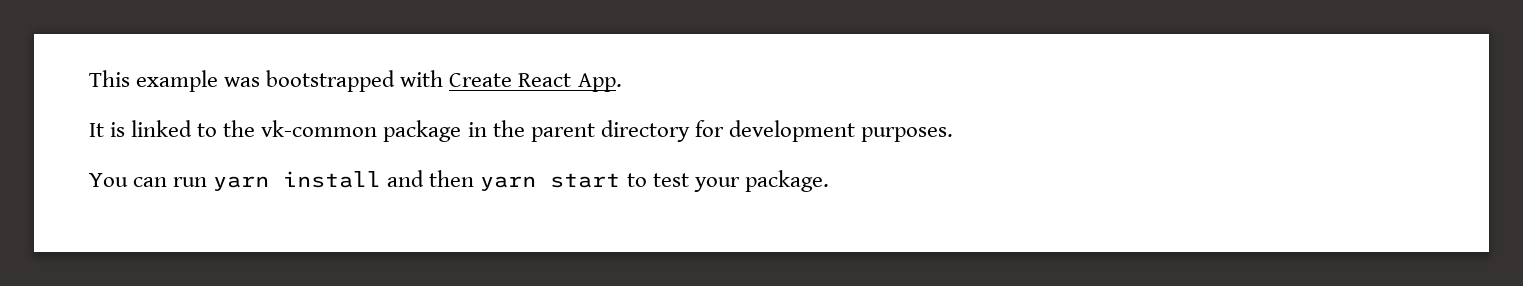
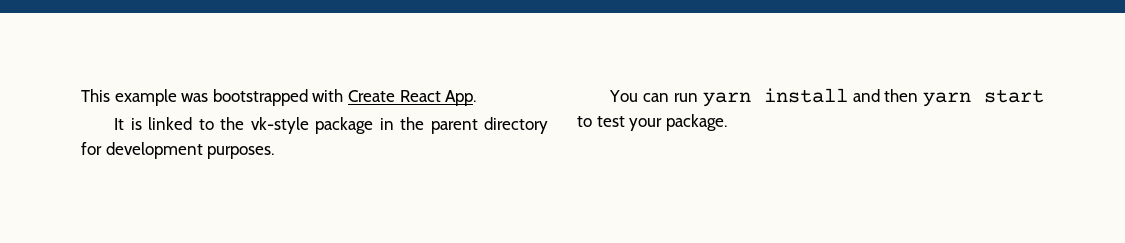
[261,120,378,137] vk-common -> [250,117,309,134] vk-style

